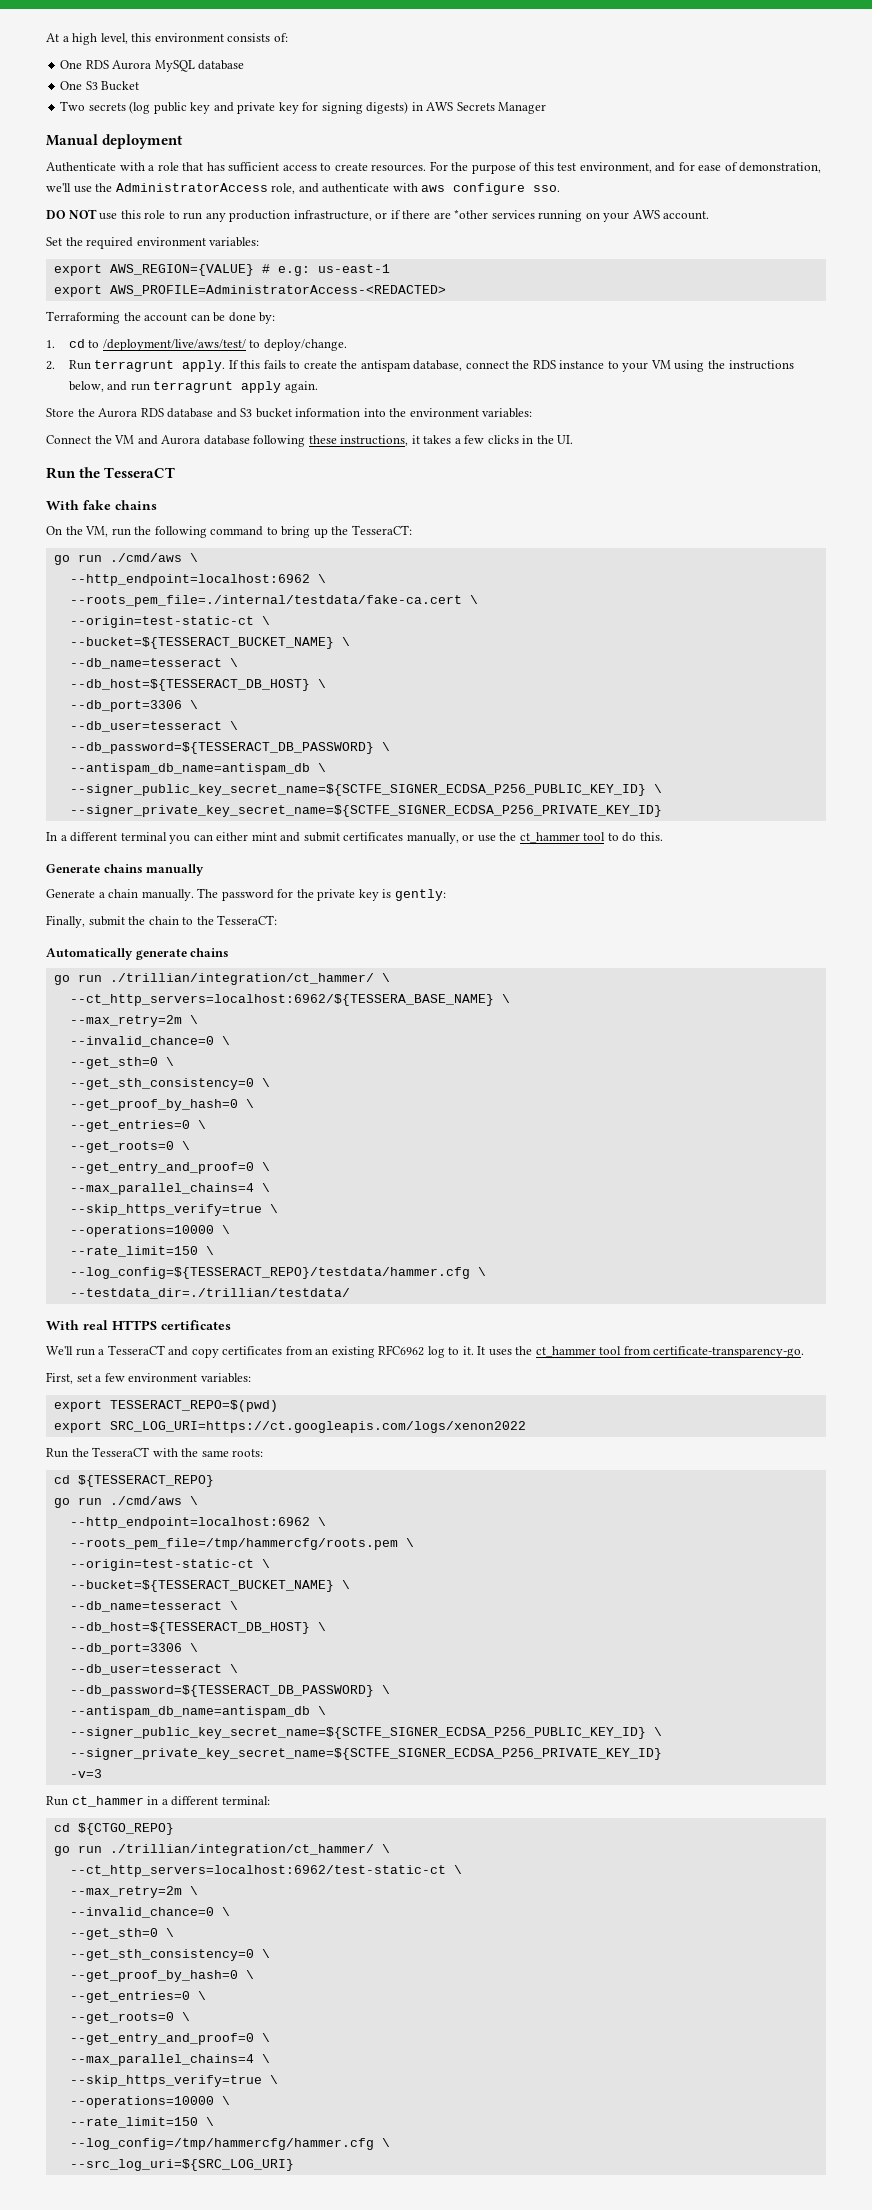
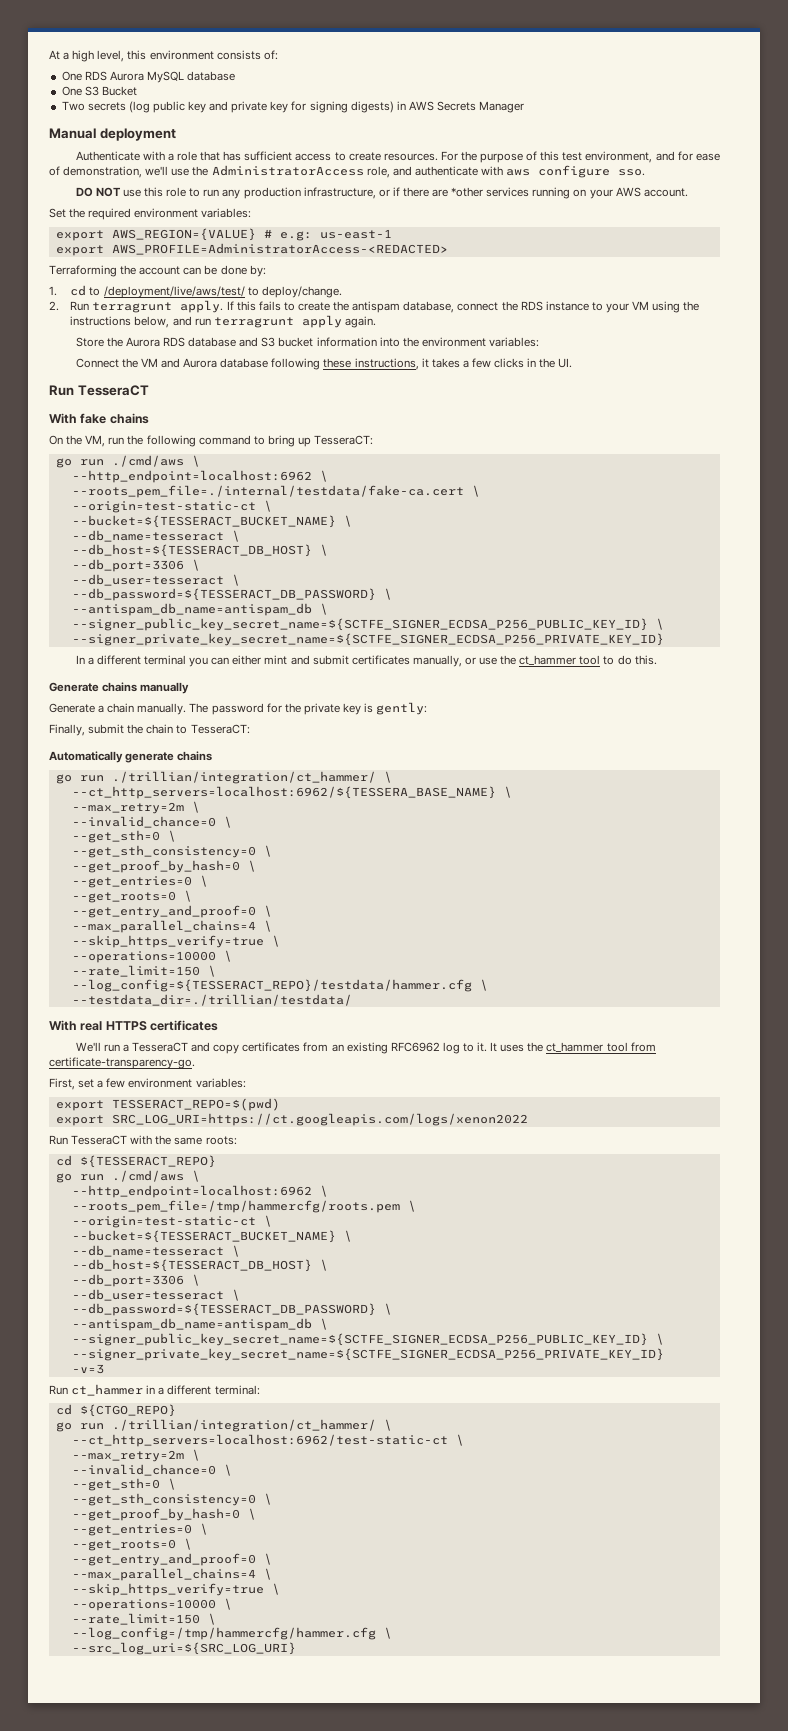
[79,467,101,478] the -> (74, 390) none
[331,526,349,535] the -> (311, 442) none
[196,916,214,925] the -> (188, 729) none
[71,1448,89,1457] the -> (68, 1140) none

